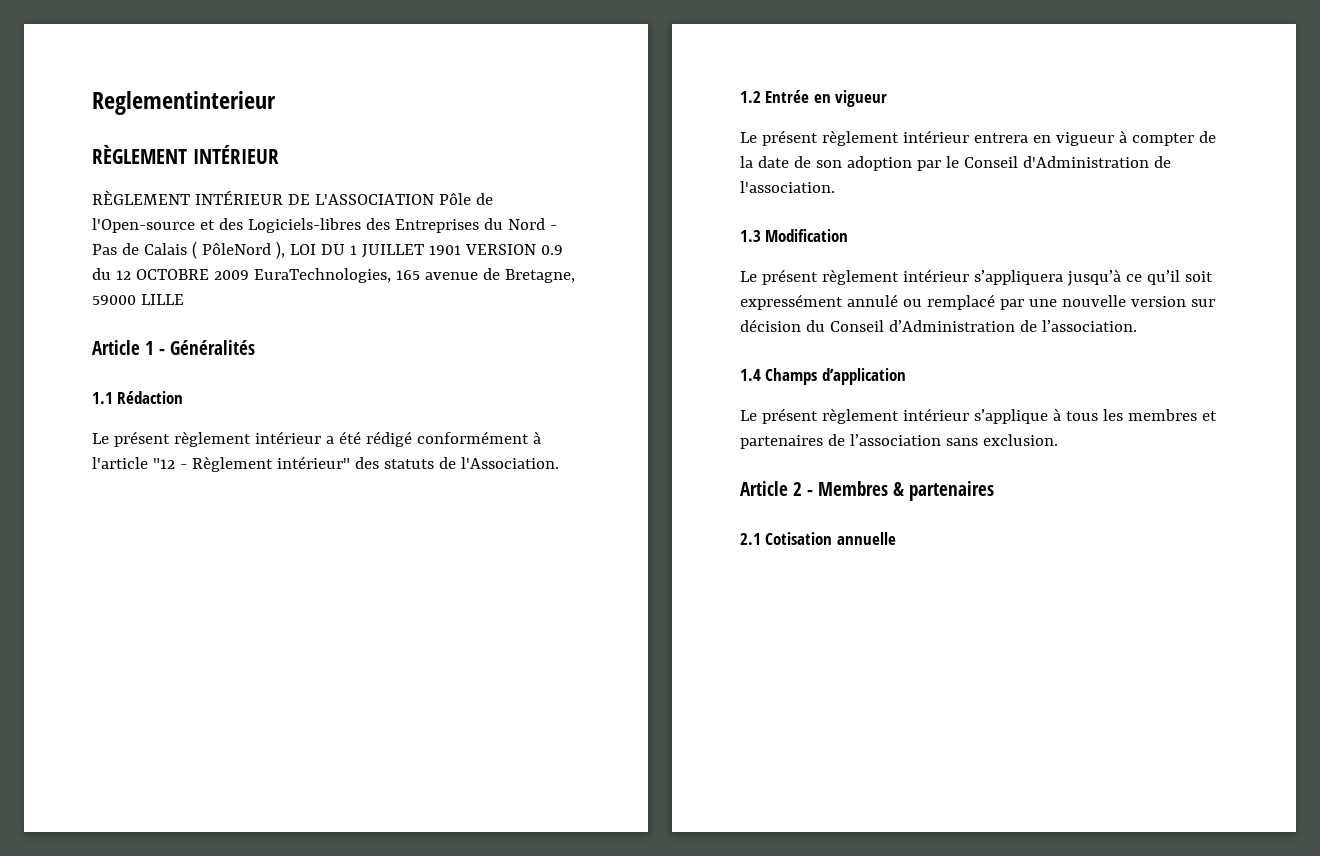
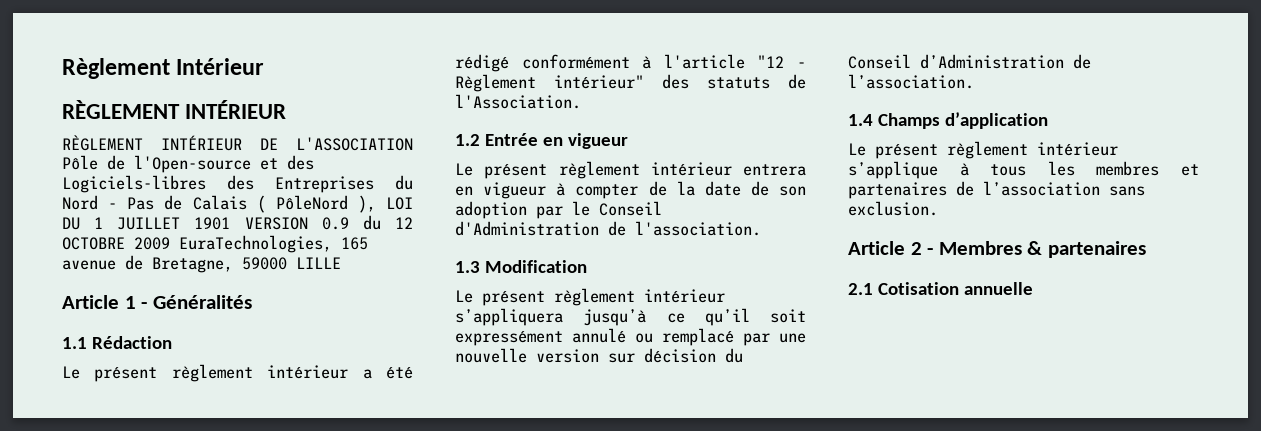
[92,91,276,115] Reglementinterieur -> [62,58,265,79] Règlement Intérieur

